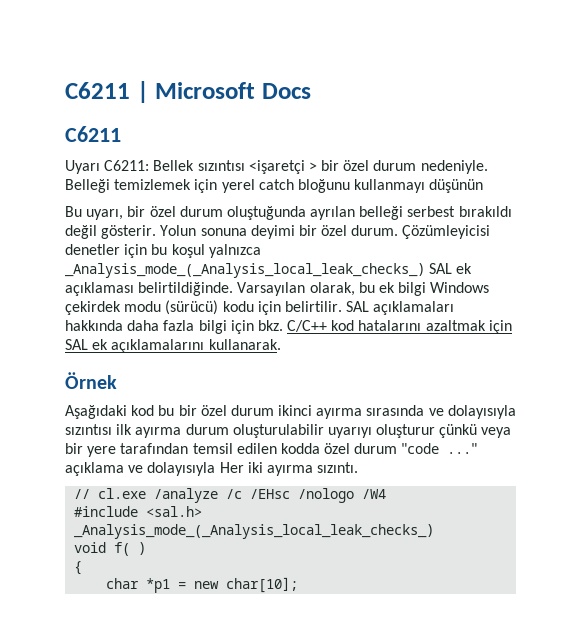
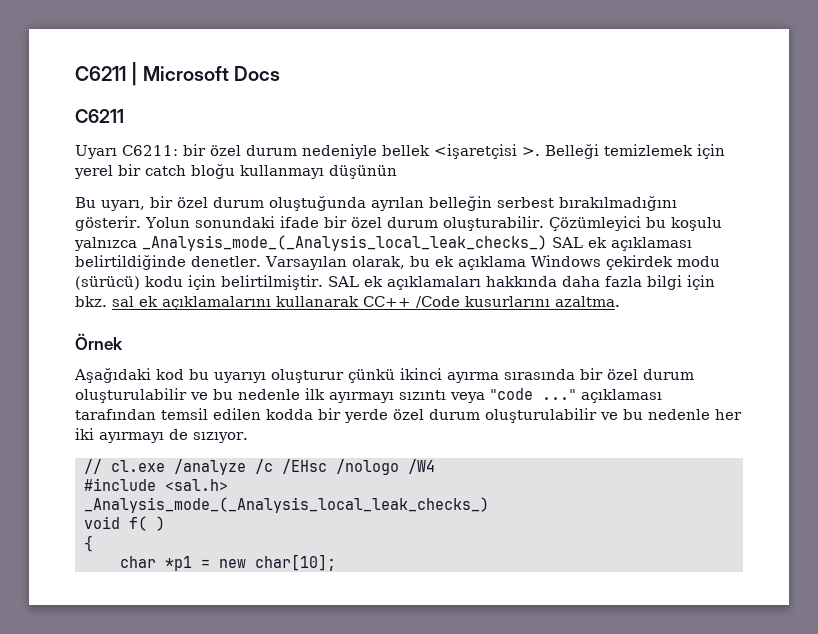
[153,160,488,174] Bellek sızıntısı <işaretçi > bir özel durum nedeniyle. -> [183,144,540,159] bir özel durum nedeniyle bellek <işaretçisi >.
[258,179,350,193] catch bloğunu -> [118,164,235,179] bir catch bloğu
[359,206,512,220] [65,225,491,239] [65,244,205,258] belleği serbest bırakıldı değil gösterir. Yolun sonuna deyimi bir özel durum. Çözümleyicisi denetler için bu koşul -> [429,196,677,211] [75,216,722,231] belleğin serbest bırakılmadığını gösterir. Yolun sonundaki ifade bir özel durum oluşturabilir. Çözümleyici bu koşulu
[138,282,234,296] belirtildiğinde. -> [75,255,261,270] belirtildiğinde denetler.
[398,282,427,296] bilgi -> [457,256,526,270] açıklama
[284,301,370,312] belirtilir. SAL -> [221,275,383,290] belirtilmiştir. SAL ek
[287,320,512,334] [65,339,281,353] [65,372,117,389] [65,405,516,419] [65,424,512,438] [65,443,478,457] [65,462,359,476] C/C++ kod hatalarını azaltmak için SAL ek açıklamalarını kullanarak. // Örnek // Aşağıdaki kod bu bir özel durum ikinci ayırma sırasında ve dolayısıyla sızıntısı ilk ayırma durum oluşturulabilir uyarıyı oluşturur çünkü veya bir yere tarafından temsil edilen kodda özel durum "code ..." açıklama ve dolayısıyla Her iki ayırma sızıntı. -> [112,296,620,310] [75,333,123,350] [74,368,694,383] [75,388,662,403] [75,408,742,423] [75,428,248,443] sal ek açıklamalarını kullanarak CC++ /Code kusurlarını azaltma. // Örnek // Aşağıdaki kod bu uyarıyı oluşturur çünkü ikinci ayırma sırasında bir özel durum oluşturulabilir ve bu nedenle ilk ayırmayı sızıntı veya "code ..." açıklaması tarafından temsil edilen kodda bir yerde özel durum oluşturulabilir ve bu nedenle her iki ayırmayı de sızıyor.

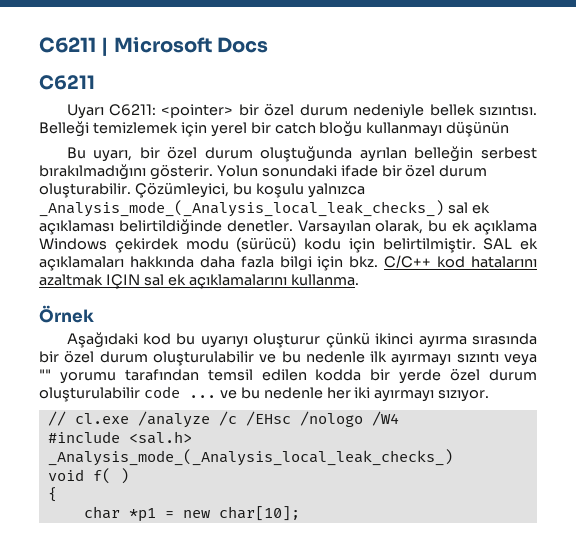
(178, 150) none -> [161,104,234,118] <pointer>
[434,144,540,159] <işaretçisi >. -> [479,104,537,116] sızıntısı.
[548,216,641,231] Çözümleyici -> [134,182,229,198] Çözümleyici,
[552,237,583,248] SAL -> [447,202,468,214] sal
[112,296,620,310] sal ek açıklamalarını kullanarak CC++ /Code kusurlarını azaltma. -> [384,255,538,268] [39,274,359,289] C/C++ kod hatalarını azaltmak IÇIN sal ek açıklamalarını kullanma.
[490,388,662,403] "code ..." açıklaması -> [39,369,116,384] "" yorumu
(597, 415) none -> [143,386,216,398] code ...
[169,429,188,440] de -> (435, 396) none

